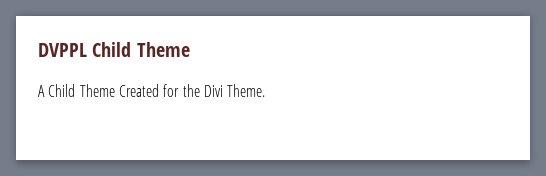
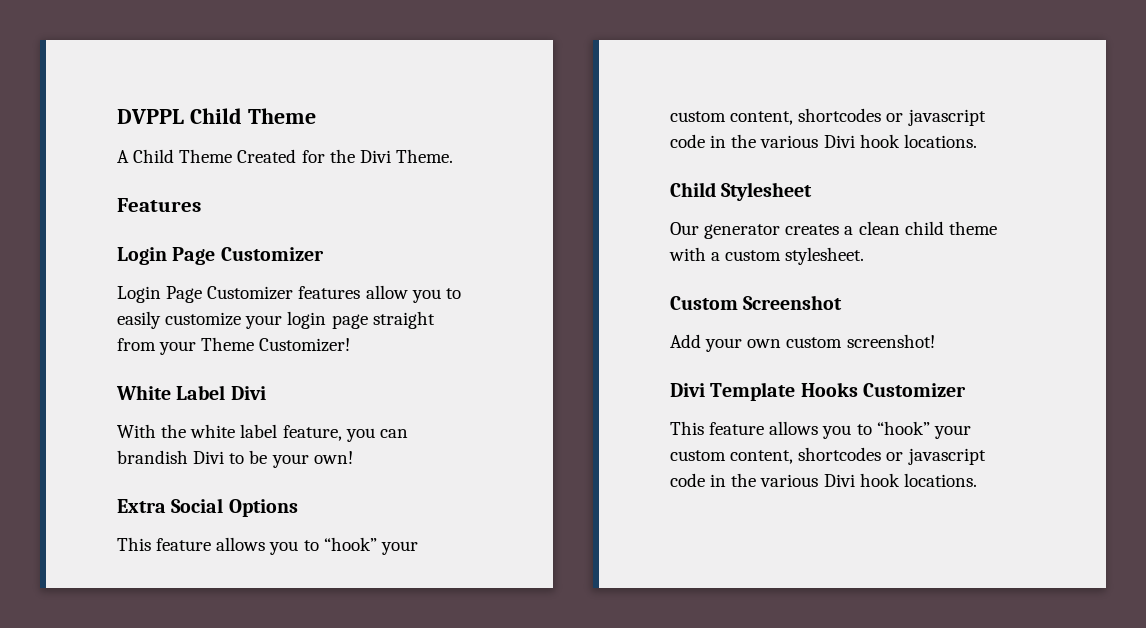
(266, 90) none -> [117,198,201,212] [117,247,324,265] [117,285,461,303] [117,311,435,329] [117,337,351,355] [116,385,266,400] [117,424,408,442] [117,450,353,468] [117,498,298,517] [117,537,418,555] [670,108,986,126] [670,134,977,148] [670,182,813,201] [670,221,997,239] [669,247,865,265] [670,295,843,310] [670,334,935,352] [670,382,967,401] [670,421,971,439] [670,447,986,465] [670,473,977,487] // Features // Login Page Customizer // Login Page Customizer features allow you to easily customize your login page straight from your Theme Customizer! // White Label Divi // With the white label feature, you can brandish Divi to be your own! // Extra Social Options // This feature allows you to “hook” your custom content, shortcodes or javascript code in the various Divi hook locations. // Child Stylesheet // Our generator creates a clean child theme with a custom stylesheet. // Custom Screenshot // Add your own custom screenshot! // Divi Template Hooks Customizer // This feature allows you to “hook” your custom content, shortcodes or javascript code in the various Divi hook locations.

